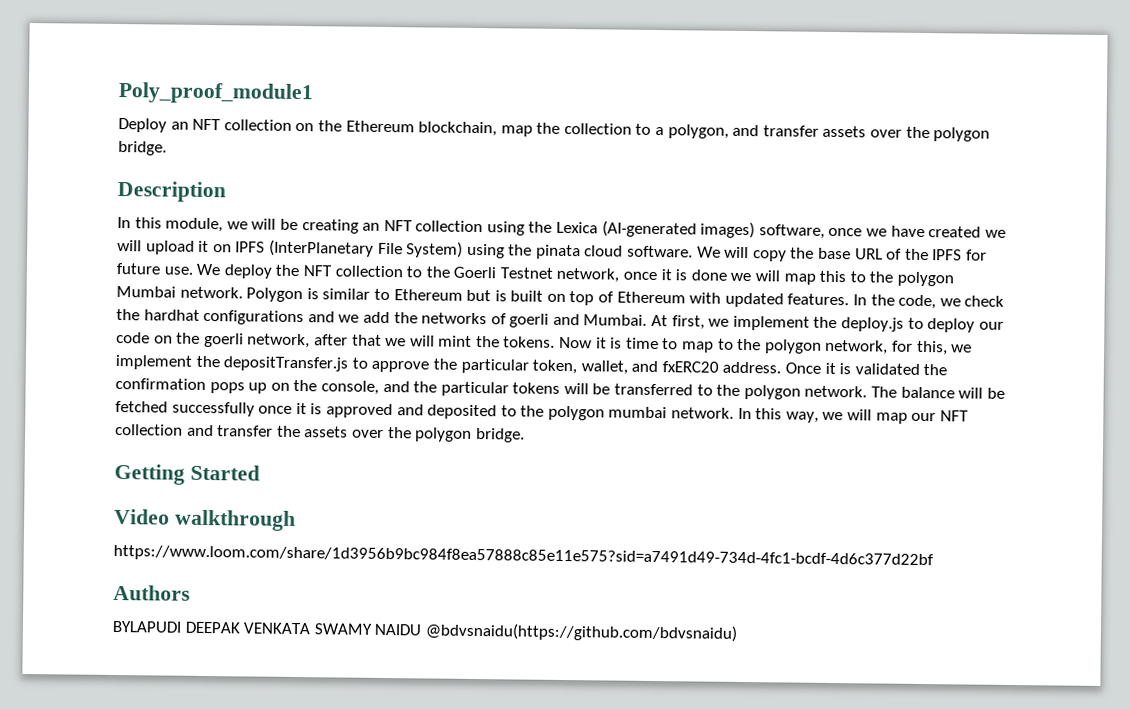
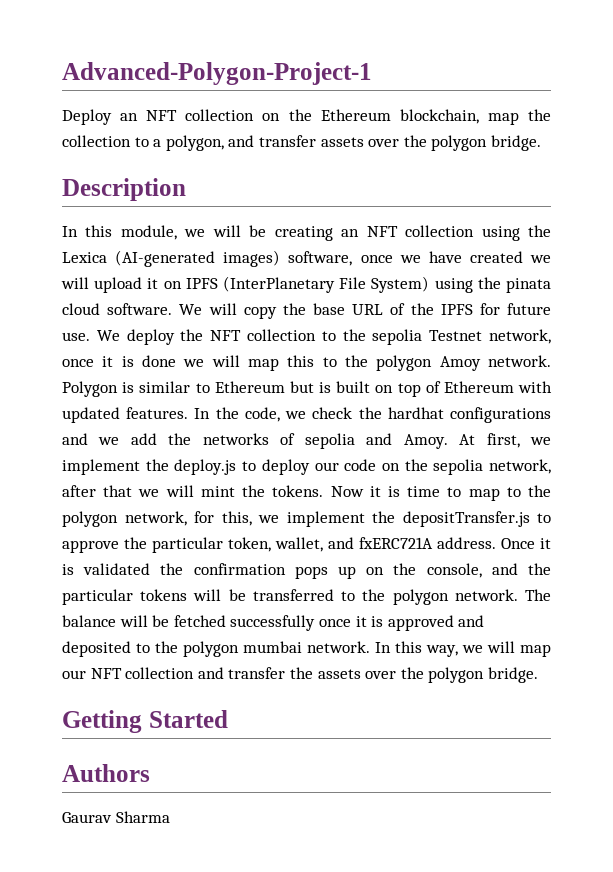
[118,82,314,105] Poly_proof_module1 -> [62,62,372,85] Advanced-Polygon-Project-1
[453,266,497,279] Goerli -> [372,329,423,345] sepolia
[116,285,176,298] Mumbai -> [439,356,481,371] Amoy
[509,313,648,328] goerli and Mumbai. -> [304,433,448,449] sepolia and Amoy.
[203,332,244,348] goerli -> [433,459,484,475] sepolia
[661,361,719,373] fxERC20 -> [359,537,433,549] fxERC721A
[114,508,296,531] [113,544,934,569] [113,584,190,601] [112,620,737,642] Video walkthrough // https://www.loom.com/share/1d3956b9bc984f8ea57888c85e11e575?sid=a7491d49-734d-4fc1-bcdf-4d6c377d22bf // Authors // BYLAPUDI DEEPAK VENKATA SWAMY NAIDU @bdvsnaidu(https://github.com/bdvsnaidu) -> [62,764,150,782] [62,811,170,823] Authors // Gaurav Sharma

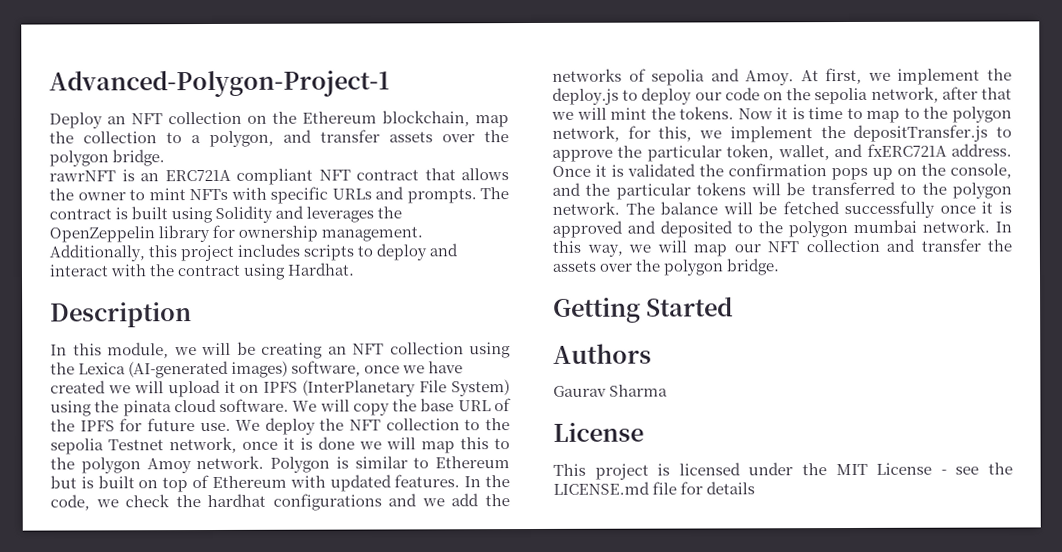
(541, 143) none -> [49,168,509,185] [49,186,509,204] [49,205,403,224] [49,224,424,243] [49,243,459,262] [49,262,355,280] // rawrNFT is an ERC721A compliant NFT contract that allows the owner to mint NFTs with specific URLs and prompts. The contract is built using Solidity and leverages the OpenZeppelin library for ownership management. Additionally, this project includes scripts to deploy and interact with the contract using Hardhat.
(170, 817) none -> [553,422,644,442] [553,462,1014,480] [553,481,756,495] // License // This project is licensed under the MIT License - see the LICENSE.md file for details

